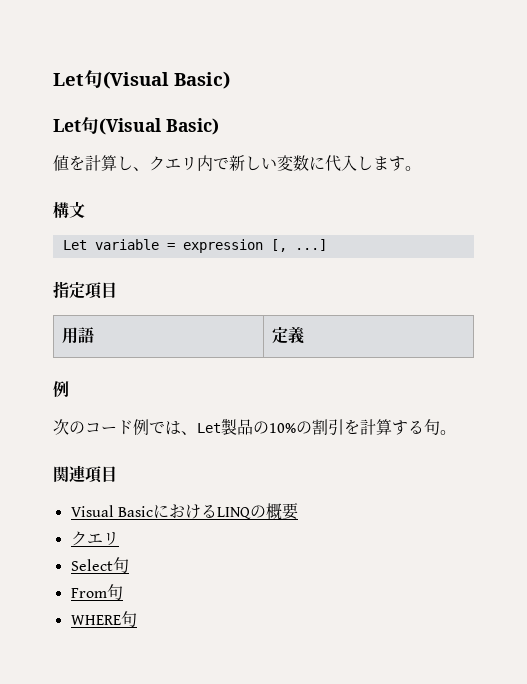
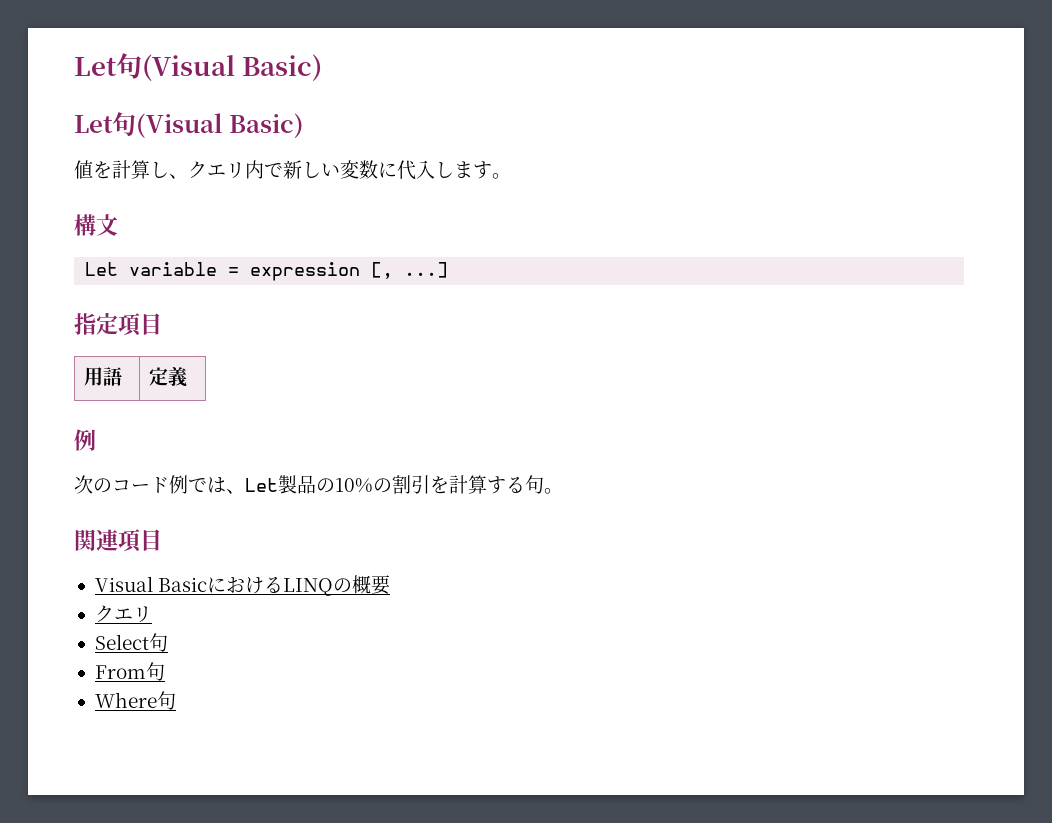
[70,615,121,625] WHERE -> [94,692,157,708] Where

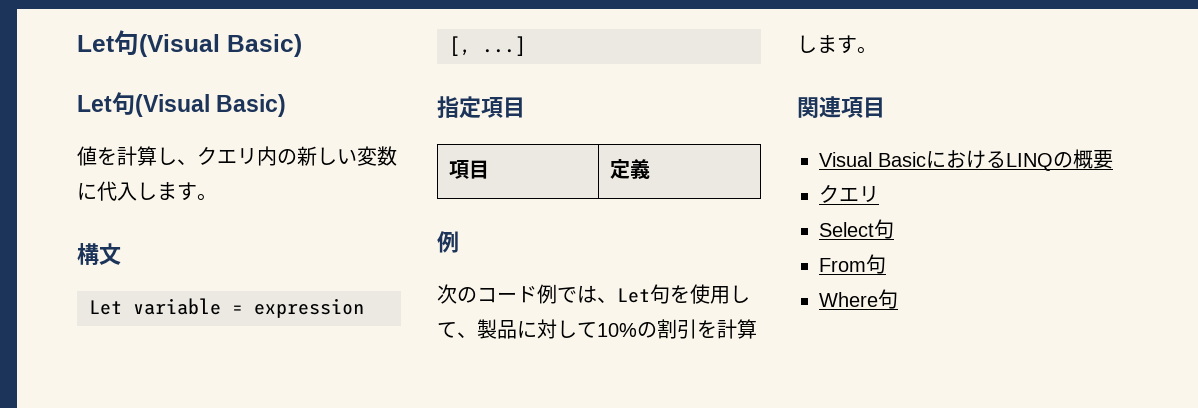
[264,163,283,177] で -> [277,149,297,165] の
[83,367,122,386] 用語 -> [449,160,490,179] 項目
[278,475,335,494] 製品の -> [650,284,750,304] [437,319,597,339] 句を使用して、製品に対して
[487,475,544,494] する句 -> [797,35,857,54] します

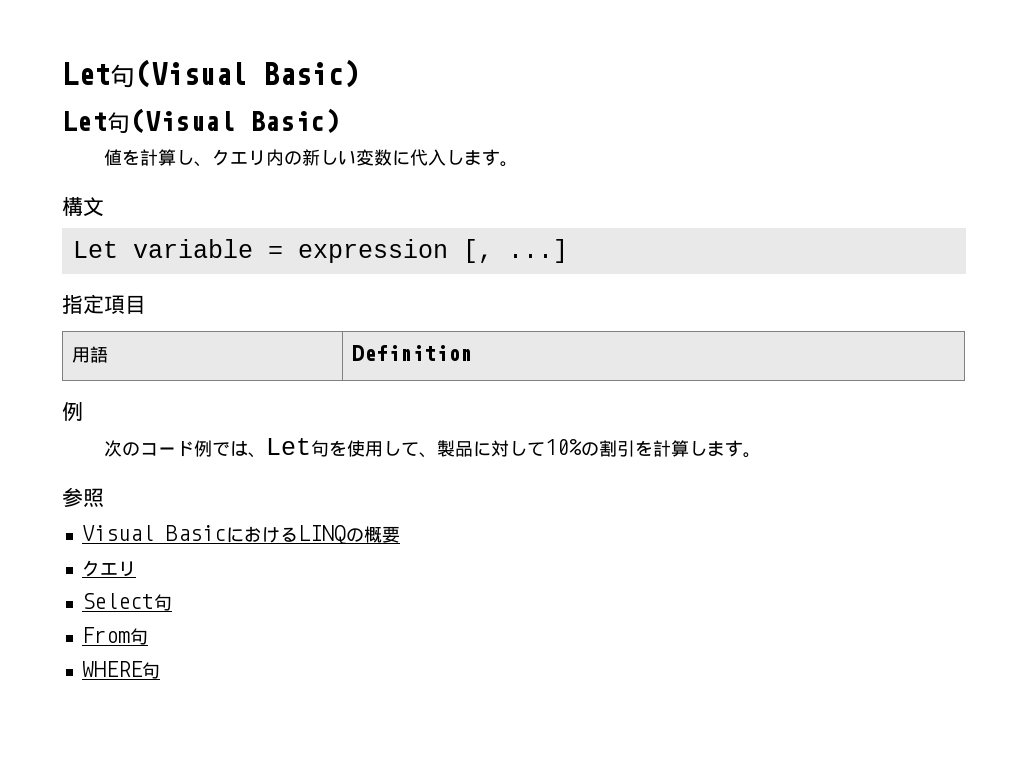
[449,160,490,179] [610,159,651,179] 項目 | 定義 -> [72,346,109,363] [352,345,473,361] 用語 | Definition
[797,96,885,118] 関連項目 -> [62,487,104,507] 参照
[819,292,878,307] Where -> [81,661,143,677] WHERE

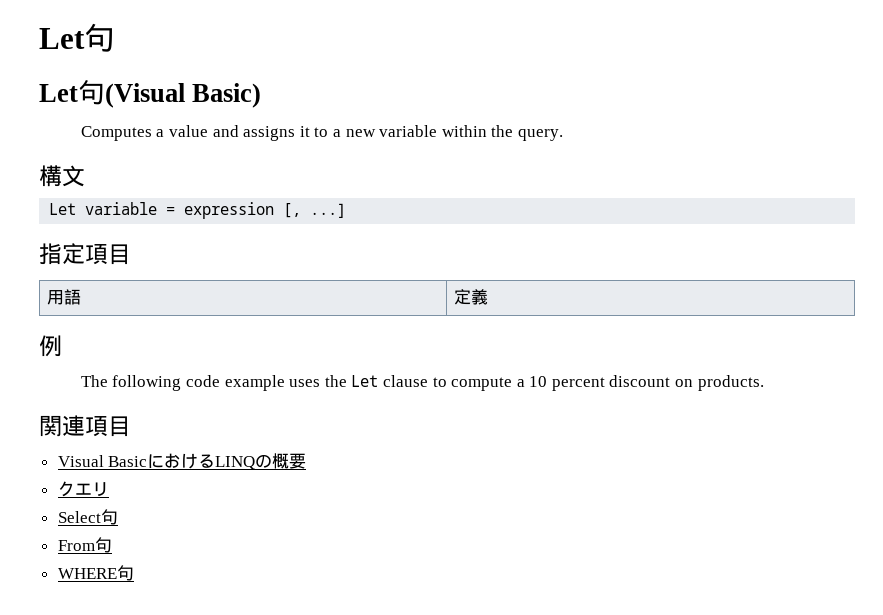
[62,59,359,88] [62,108,340,133] [103,149,518,167] Let句(Visual Basic) // Let句(Visual Basic) // 値を計算し、クエリ内の新しい変数に代入します。 -> [39,23,115,52] [39,80,262,108] [80,125,563,141] Let句 // Let句(Visual Basic) // Computes a value and assigns it to a new variable within the query.
[352,345,473,361] Definition -> [454,289,489,305] 定義
[103,438,761,458] [62,487,104,507] 次のコード例では、Let句を使用して、製品に対して10%の割引を計算します。 // 参照 -> [80,375,764,391] [39,415,131,437] The following code example uses the Let clause to compute a 10 percent discount on products. // 関連項目

